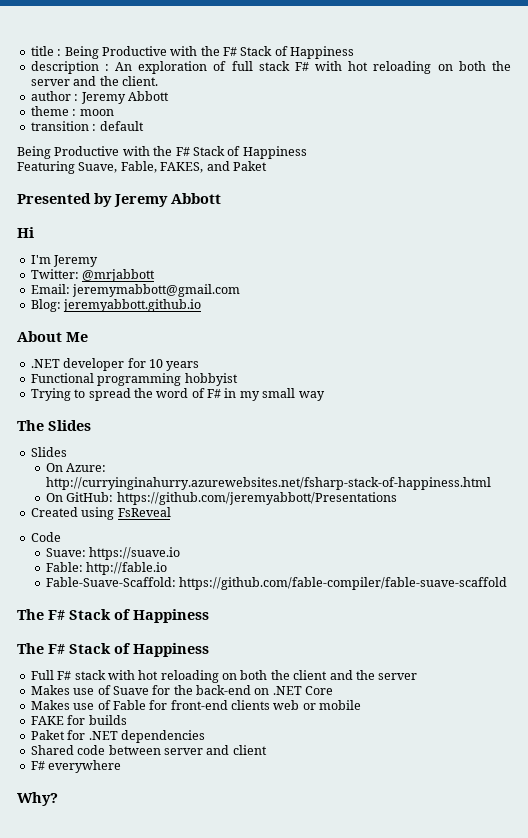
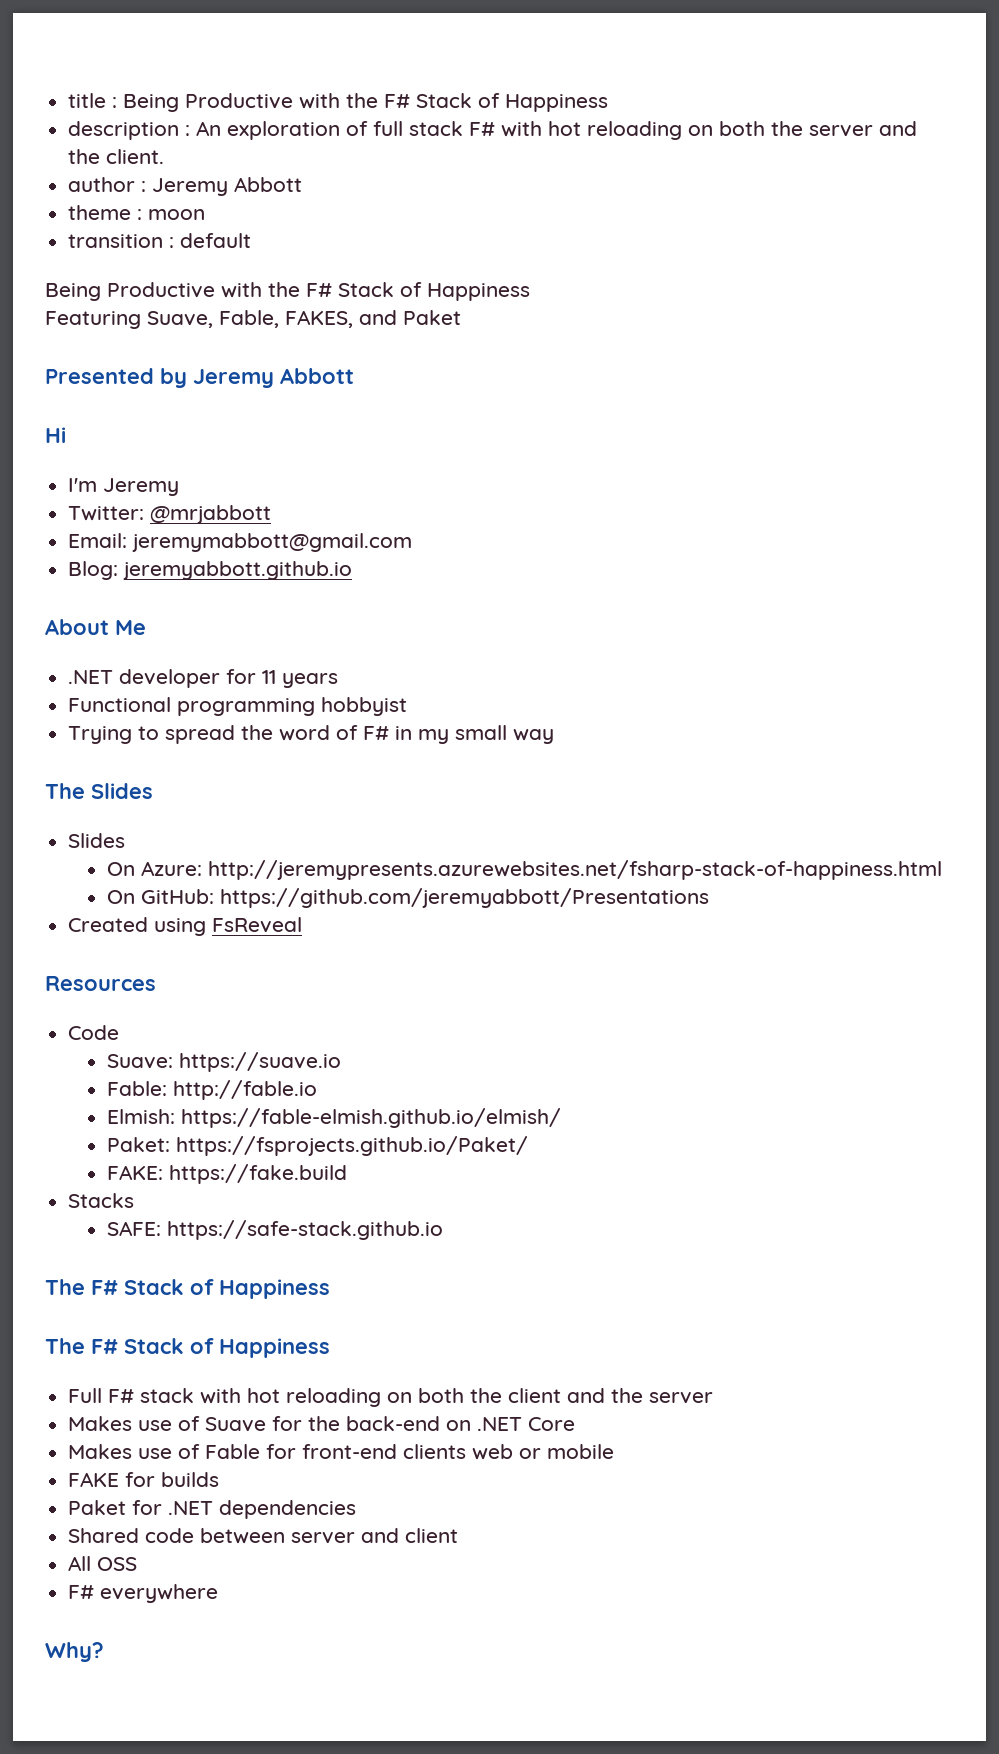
[148,359,163,368] 10 -> [262,670,277,684] 11
[45,477,491,490] http://curryinginahurry.azurewebsites.net/fsharp-stack-of-happiness.html -> [208,860,943,880] http://jeremypresents.azurewebsites.net/fsharp-stack-of-happiness.html
(171, 512) none -> [45,976,156,991] // Resources
[45,577,508,590] Fable-Suave-Scaffold: https://github.com/fable-compiler/fable-suave-scaffold -> [107,1108,562,1128] [107,1136,529,1156] [107,1164,348,1184] [68,1193,135,1208] [107,1220,444,1240] Elmish: https://fable-elmish.github.io/elmish/ // Paket: https://fsprojects.github.io/Paket/ // FAKE: https://fake.build // Stacks // SAFE: https://safe-stack.github.io
(267, 750) none -> [68,1556,138,1571] // All OSS

